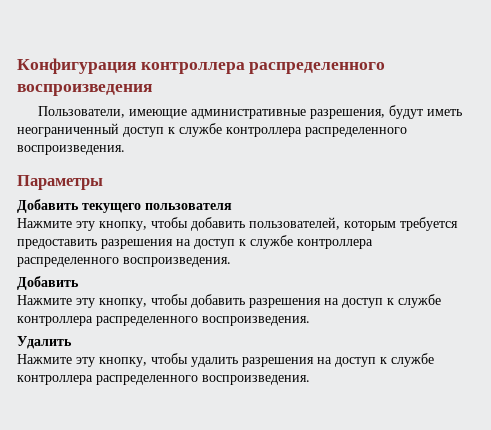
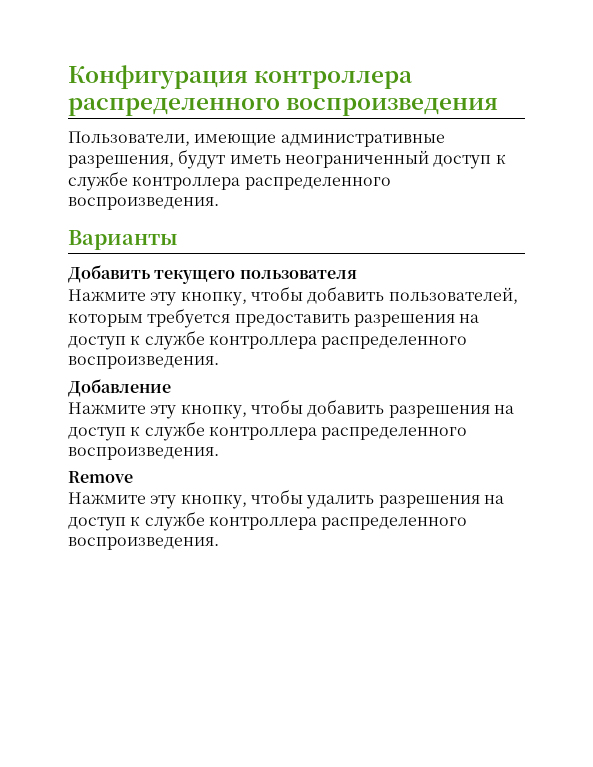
[17,175,103,190] Параметры -> [68,230,178,250] Варианты
[17,276,79,290] Добавить -> [68,379,171,397] Добавление
[17,336,72,349] Удалить -> [68,471,133,483] Remove

